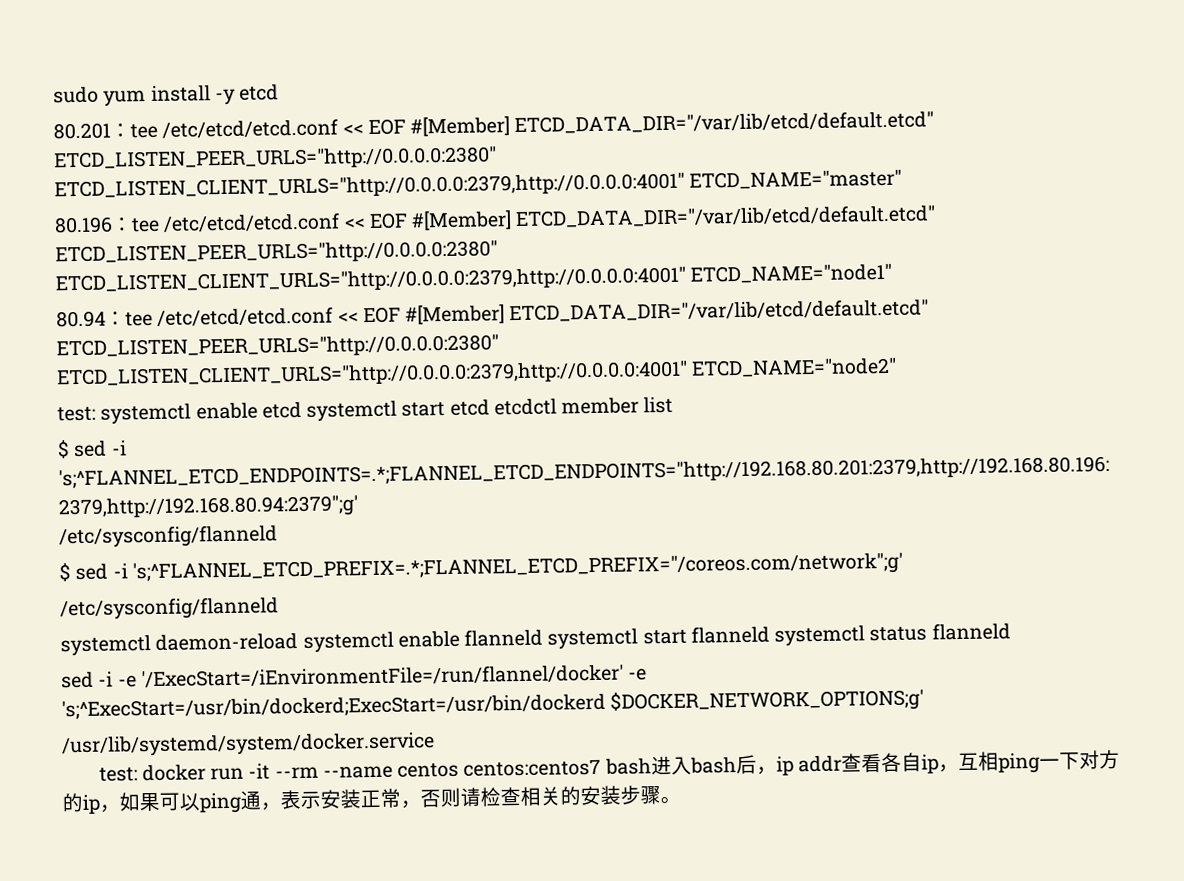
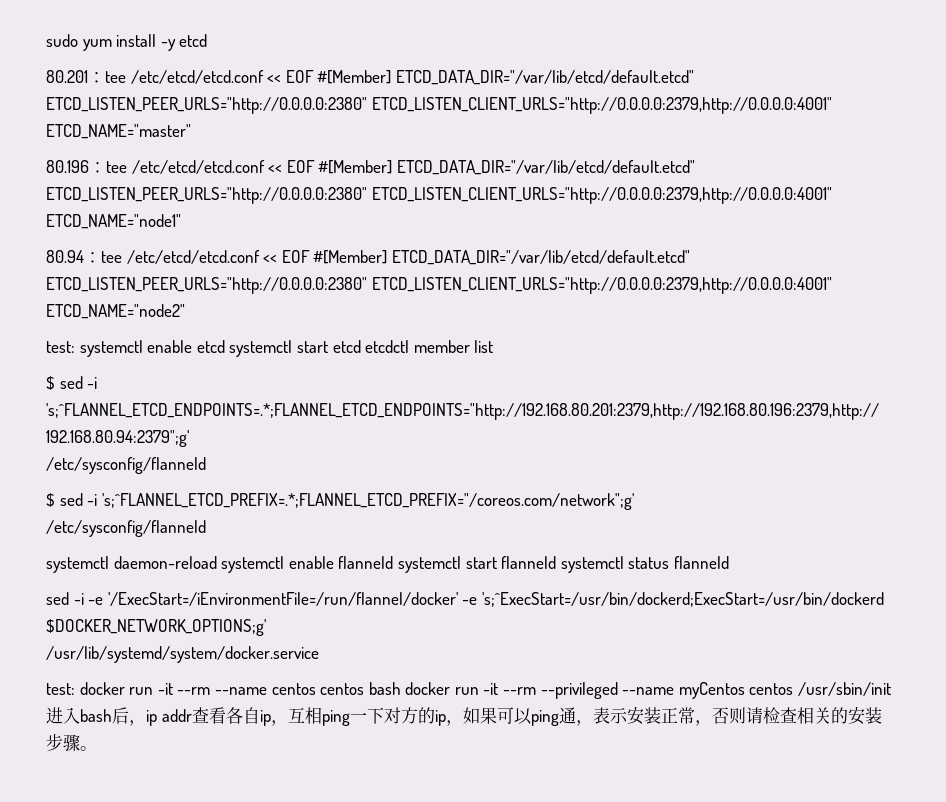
[463,758,652,777] centos:centos7 bash -> [320,682,892,699] centos bash docker run -it --rm --privileged --name myCentos centos /usr/sbin/init

